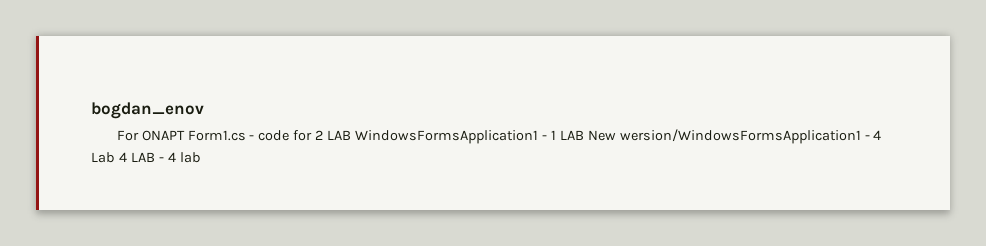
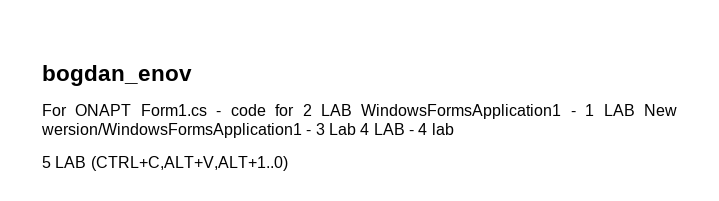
[873,130,882,140] 4 -> [315,123,325,135] 3
(201, 157) none -> [42,156,288,171] // 5 LAB (CTRL+C,ALT+V,ALT+1..0)

